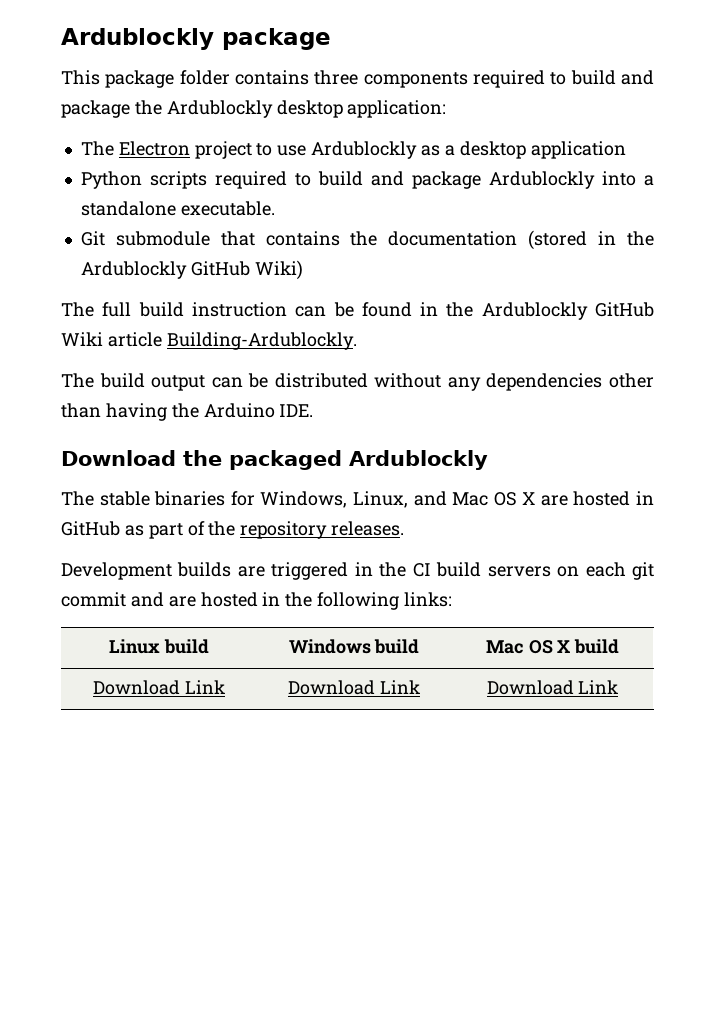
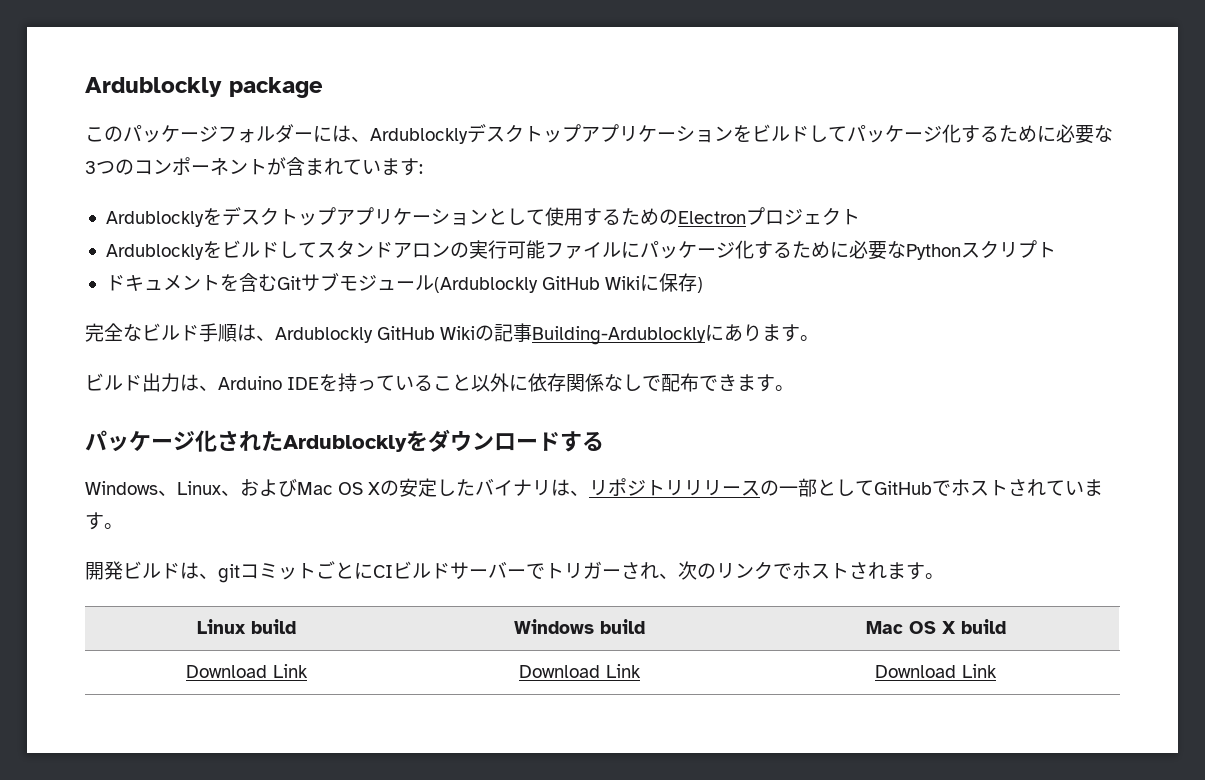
[61,70,654,88] [61,100,447,118] [80,141,626,159] [80,171,655,189] [80,201,275,216] [80,230,654,250] [80,260,303,280] [61,302,654,320] [61,332,357,350] [61,373,654,391] [61,403,314,421] [61,450,488,470] [61,491,654,508] [61,521,405,539] [61,562,654,580] [61,592,453,610] This package folder contains three components required to build and package the Ardublockly desktop application: // The Electron project to use Ardublockly as a desktop application // Python scripts required to build and package Ardublockly into a standalone executable. // Git submodule that contains the documentation (stored in the Ardublockly GitHub Wiki) // The full build instruction can be found in the Ardublockly GitHub Wiki article Building-Ardublockly. // The build output can be distributed without any dependencies other than having the Arduino IDE. // Download the packaged Ardublockly // The stable binaries for Windows, Linux, and Mac OS X are hosted in GitHub as part of the repository releases. // Development builds are triggered in the CI build servers on each git commit and are hosted in the following links: -> [85,124,1113,144] [85,157,423,176] [105,207,860,227] [105,240,1056,260] [105,272,704,293] [85,323,820,345] [85,373,795,392] [85,429,604,452] [85,478,1104,497] [85,512,123,530] [85,561,944,583] このパッケージフォルダーには、Ardublocklyデスクトップアプリケーションをビルドしてパッケージ化するために必要な3つのコンポーネントが含まれています: // Ardublocklyをデスクトップアプリケーションとして使用するためのElectronプロジェクト // Ardublocklyをビルドしてスタンドアロンの実行可能ファイルにパッケージ化するために必要なPythonスクリプト // ドキュメントを含むGitサブモジュール(Ardublockly GitHub Wikiに保存) // 完全なビルド手順は、Ardublockly GitHub Wikiの記事Building-Ardublocklyにあります。 // ビルド出力は、Arduino IDEを持っていること以外に依存関係なしで配布できます。 // パッケージ化されたArdublocklyをダウンロードする // Windows、Linux、およびMac OS Xの安定したバイナリは、リポジトリリリースの一部としてGitHubでホストされています。 // 開発ビルドは、gitコミットごとにCIビルドサーバーでトリガーされ、次のリンクでホストされます。

